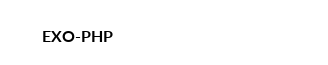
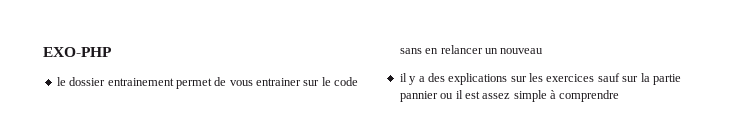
(113, 36) none -> [56,77,359,89] [399,45,544,54] [399,73,681,85] [399,90,620,102] // le dossier entrainement permet de vous entrainer sur le code sans en relancer un nouveau // il y a des explications sur les exercices sauf sur la partie pannier ou il est assez simple à comprendre

